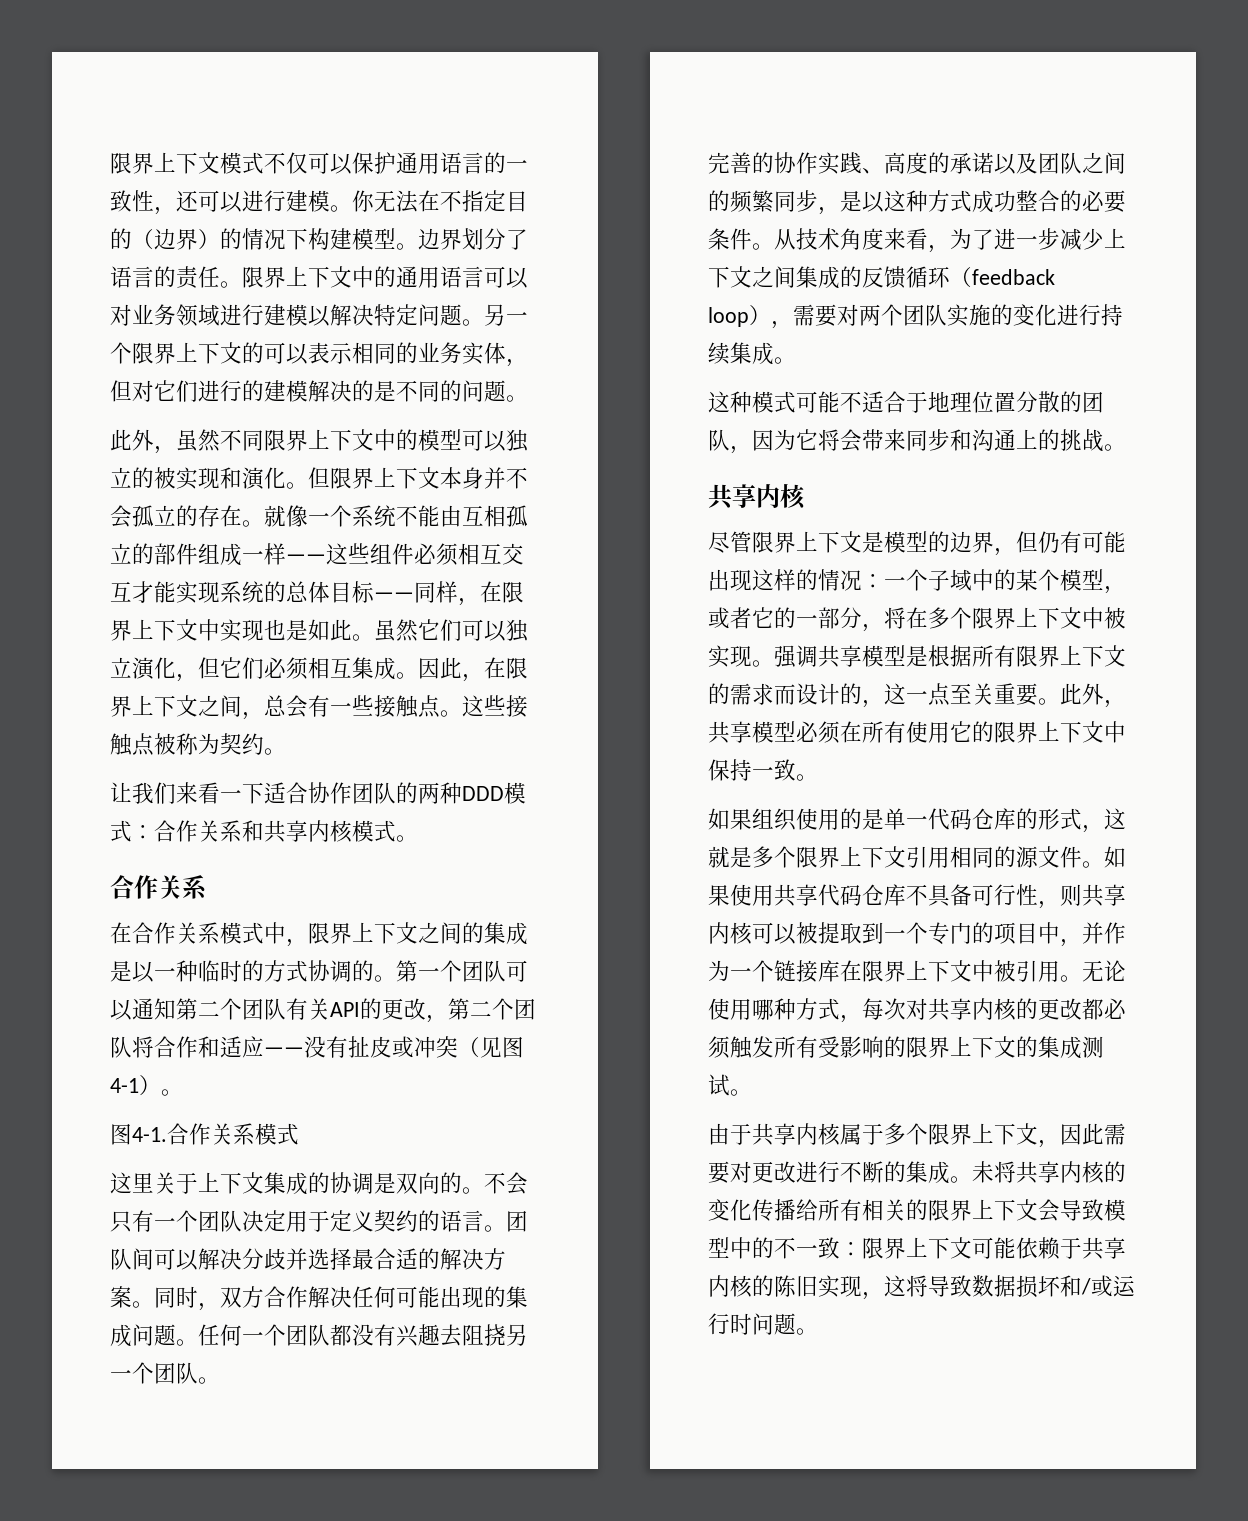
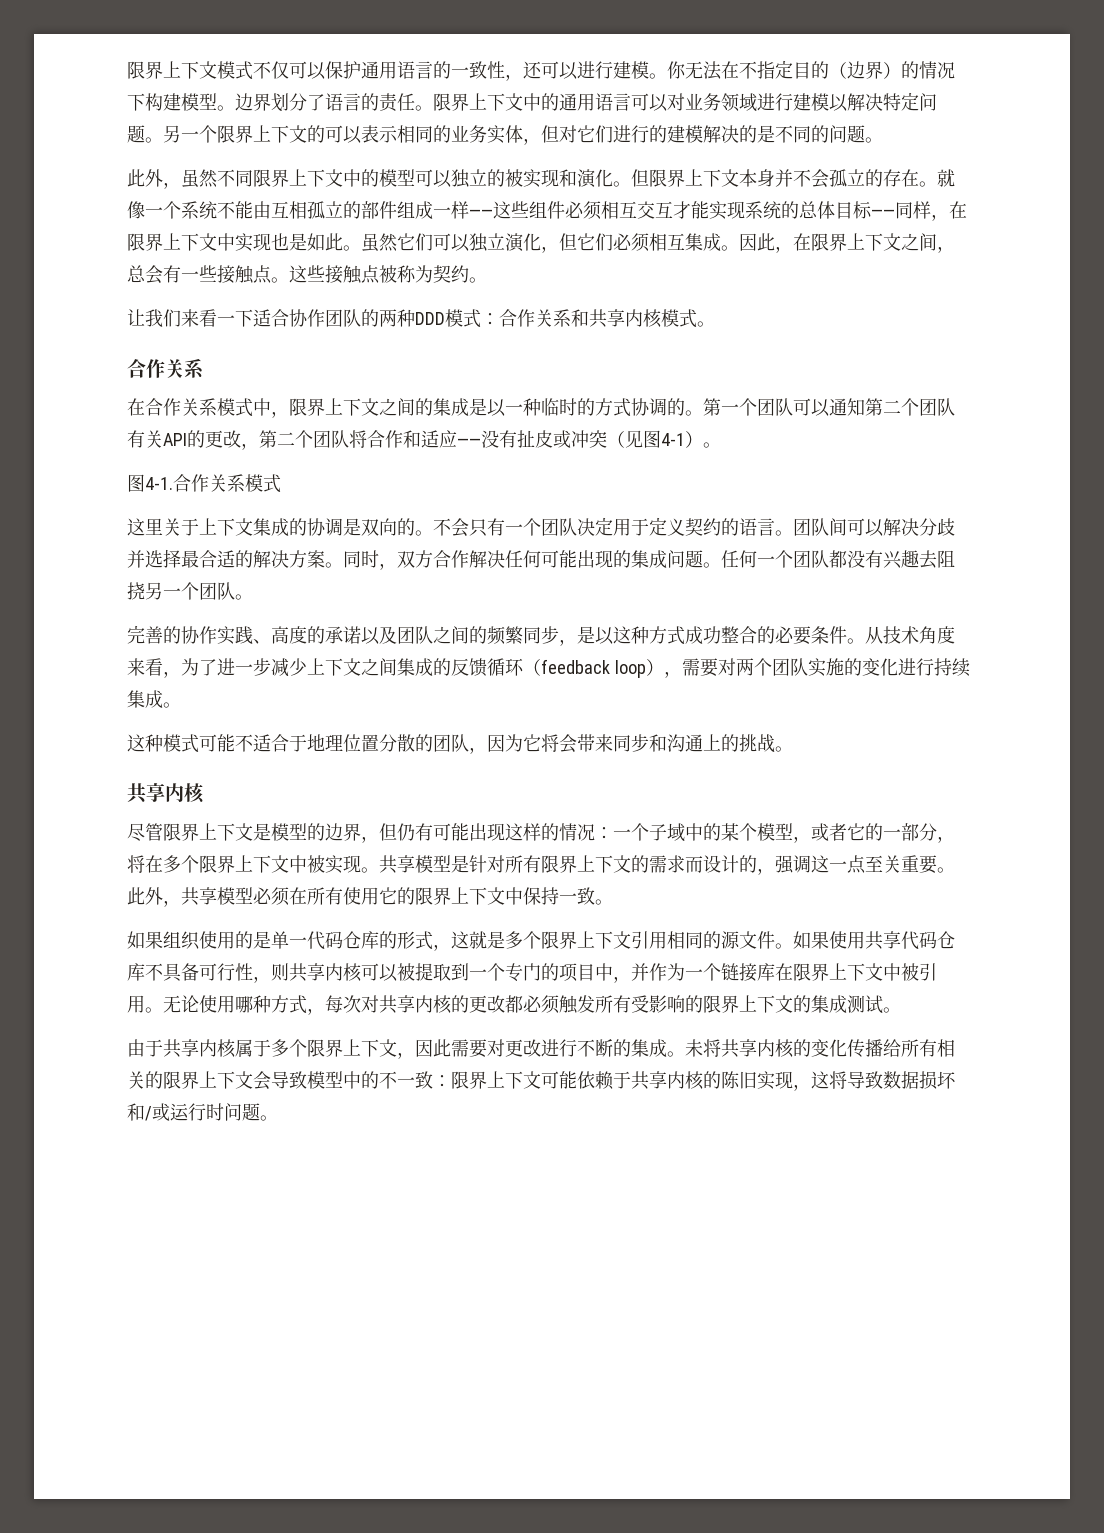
[774,645,818,668] 强调 -> (379, 870) none
[928,645,972,667] 根据 -> [469,855,505,873] 针对
(884, 704) none -> [775,855,811,874] 强调

